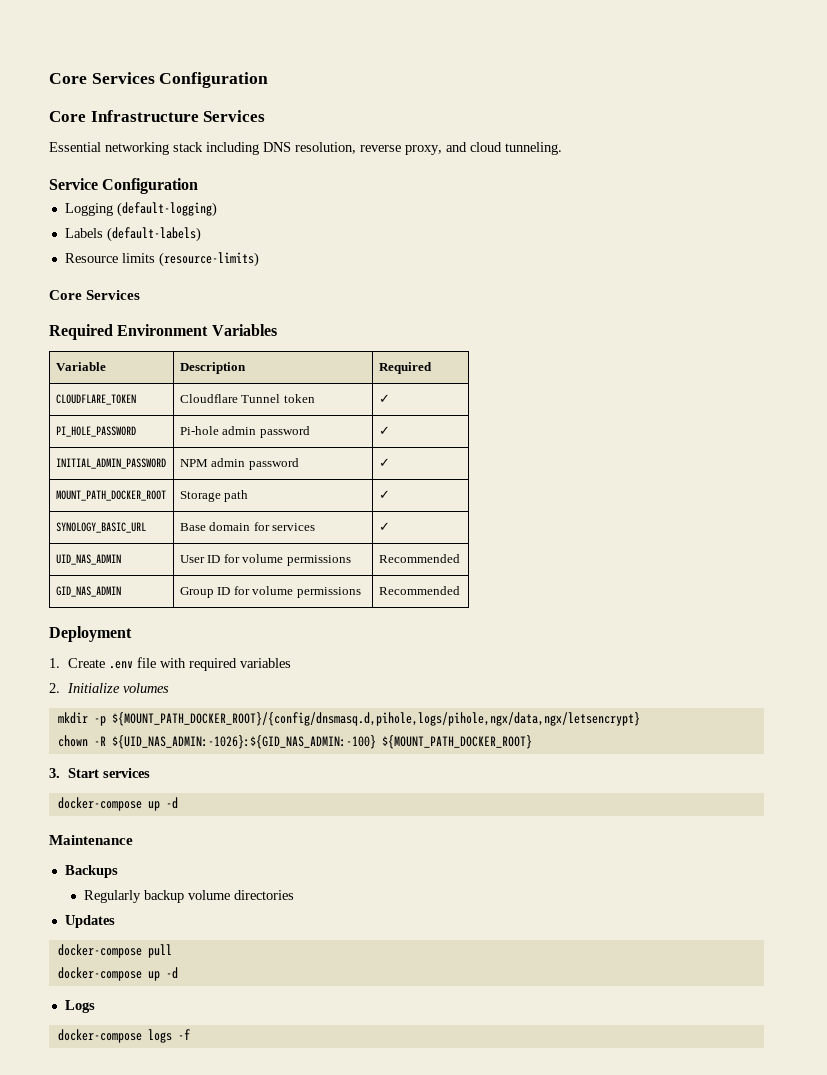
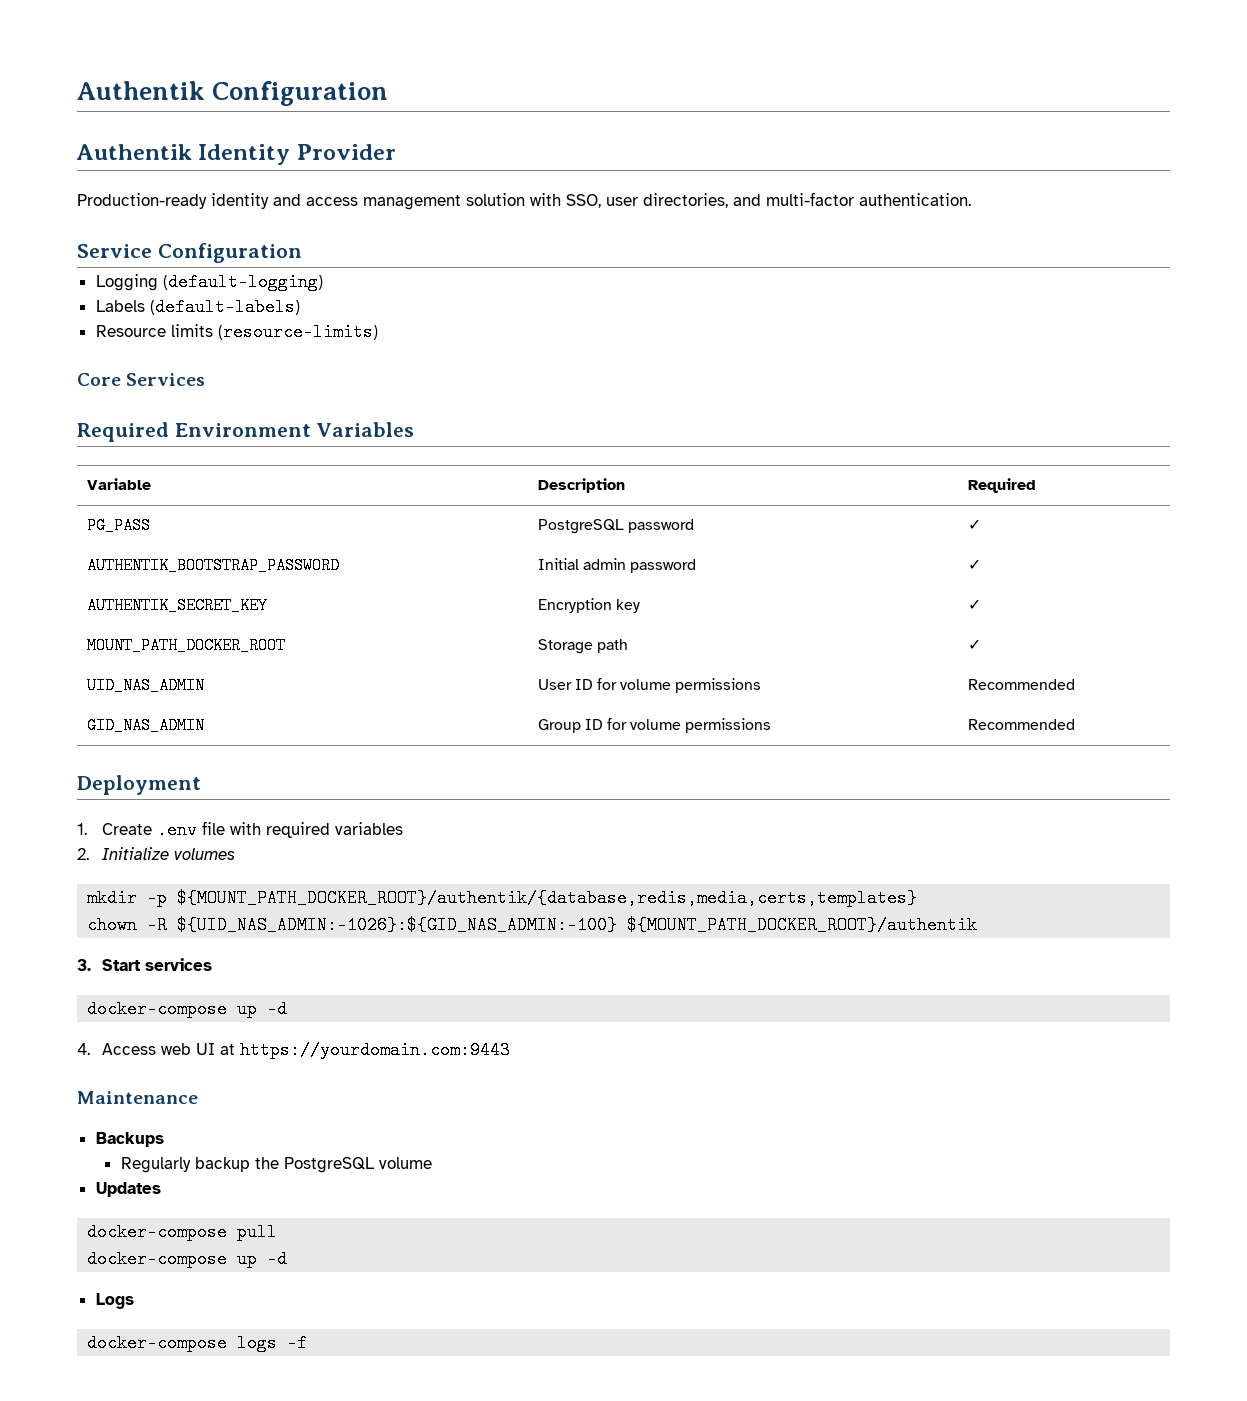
[49,72,269,88] [49,110,266,122] [49,142,562,155] Core Services Configuration // Core Infrastructure Services // Essential networking stack including DNS resolution, reverse proxy, and cloud tunneling. -> [77,81,389,106] [76,144,396,165] [77,192,971,210] Authentik Configuration // Authentik Identity Provider // Production-ready identity and access management solution with SSO, user directories, and multi-factor authentication.
[55,394,136,405] [179,394,315,403] [378,394,390,403] [55,426,136,437] [179,426,310,438] [378,426,390,435] [55,458,166,469] [179,458,299,470] CLOUDFLARE_TOKEN | Cloudflare Tunnel token | ✓ // PI_HOLE_PASSWORD | Pi-hole admin password | ✓ // INITIAL_ADMIN_PASSWORD | NPM admin password -> [86,517,151,534] [537,519,694,534] [967,519,981,530] [86,557,340,574] [537,558,696,573] [967,559,981,570] [86,597,268,614] [537,598,640,613] PG_PASS | PostgreSQL password | ✓ // AUTHENTIK_BOOTSTRAP_PASSWORD | Initial admin password | ✓ // AUTHENTIK_SECRET_KEY | Encryption key
[55,522,146,533] [179,522,316,531] [378,522,390,531] // SYNOLOGY_BASIC_URL | Base domain for services | ✓ -> (981, 644) none
[111,712,640,726] ${MOUNT_PATH_DOCKER_ROOT}/{config/dnsmasq.d,pihole,logs/pihole,ngx/data,ngx/letsencrypt} -> [177,889,918,907] ${MOUNT_PATH_DOCKER_ROOT}/authentik/{database,redis,media,certs,templates}
[381,735,532,749] ${MOUNT_PATH_DOCKER_ROOT} -> [627,916,978,934] ${MOUNT_PATH_DOCKER_ROOT}/authentik
(178, 803) none -> [77,1041,510,1059] // 4. Access web UI at https://yourdomain.com:9443
[188,890,295,900] volume directories -> [254,1157,432,1173] the PostgreSQL volume

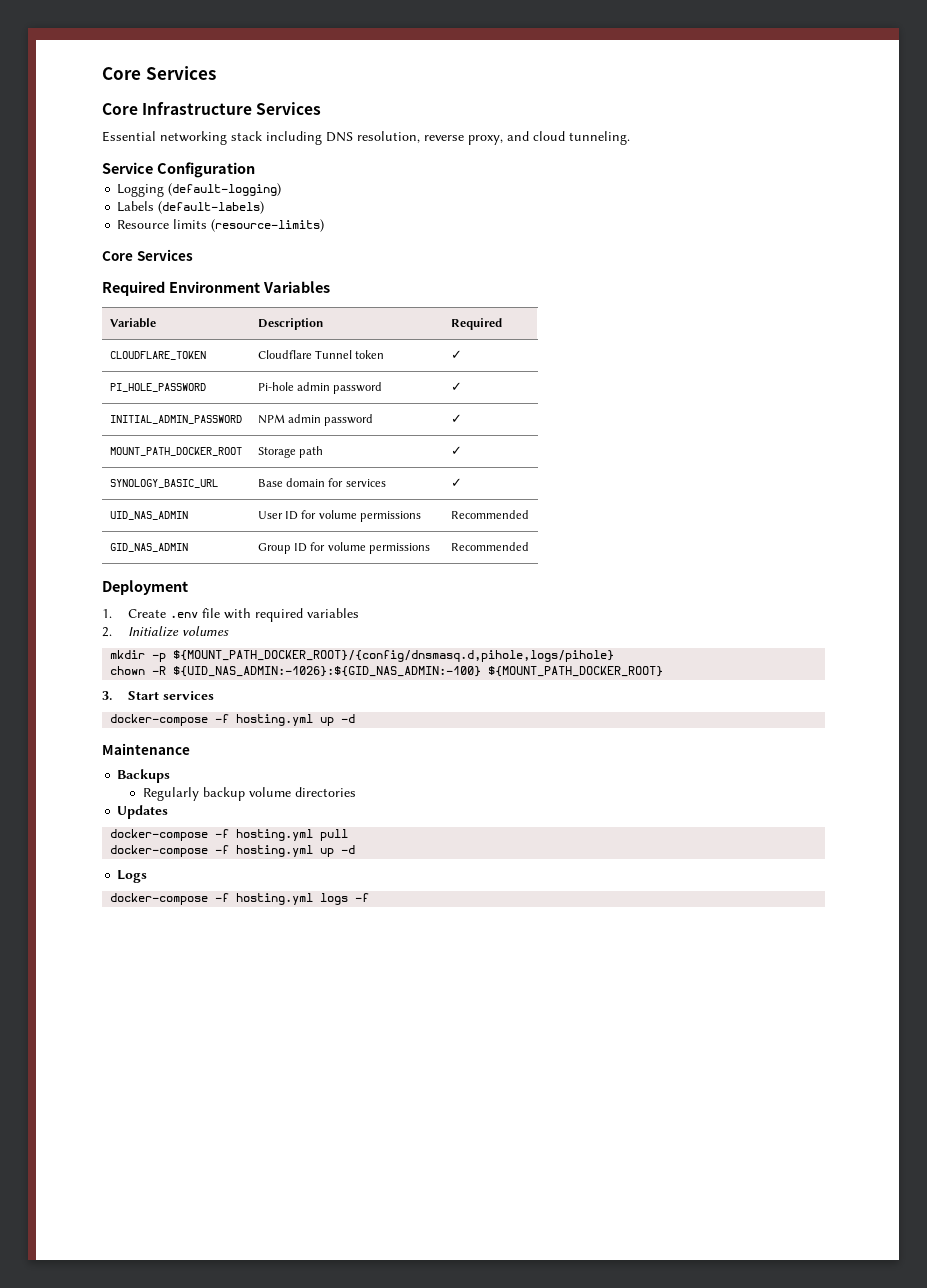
[77,81,389,106] [76,144,396,165] [77,192,971,210] Authentik Configuration // Authentik Identity Provider // Production-ready identity and access management solution with SSO, user directories, and multi-factor authentication. -> [102,66,216,80] [102,102,322,115] [102,131,630,145] Core Services // Core Infrastructure Services // Essential networking stack including DNS resolution, reverse proxy, and cloud tunneling.
[86,517,151,534] [537,519,694,534] [967,519,981,530] [86,557,340,574] [537,558,696,573] [967,559,981,570] [86,597,268,614] [537,598,640,613] PG_PASS | PostgreSQL password | ✓ // AUTHENTIK_BOOTSTRAP_PASSWORD | Initial admin password | ✓ // AUTHENTIK_SECRET_KEY | Encryption key -> [109,351,206,360] [257,350,385,359] [450,350,462,359] [109,383,206,392] [257,382,383,394] [450,382,462,391] [109,415,242,424] [257,414,374,426] CLOUDFLARE_TOKEN | Cloudflare Tunnel token | ✓ // PI_HOLE_PASSWORD | Pi-hole admin password | ✓ // INITIAL_ADMIN_PASSWORD | NPM admin password
(981, 644) none -> [109,479,218,488] [257,478,386,487] [450,478,462,487] // SYNOLOGY_BASIC_URL | Base domain for services | ✓
[177,889,918,907] ${MOUNT_PATH_DOCKER_ROOT}/authentik/{database,redis,media,certs,templates} -> [173,650,615,662] ${MOUNT_PATH_DOCKER_ROOT}/{config/dnsmasq.d,pihole,logs/pihole}
[627,916,978,934] ${MOUNT_PATH_DOCKER_ROOT}/authentik -> [488,666,664,677] ${MOUNT_PATH_DOCKER_ROOT}
[237,1000,288,1018] [77,1041,510,1059] up -d // 4. Access web UI at https://yourdomain.com:9443 -> [215,714,356,726] -f hosting.yml up -d
[254,1157,432,1173] the PostgreSQL volume -> [249,787,357,797] volume directories
(228, 1232) none -> [215,829,314,841] -f hosting.yml
(228, 1259) none -> [215,845,314,857] -f hosting.yml
(228, 1343) none -> [215,893,314,905] -f hosting.yml

